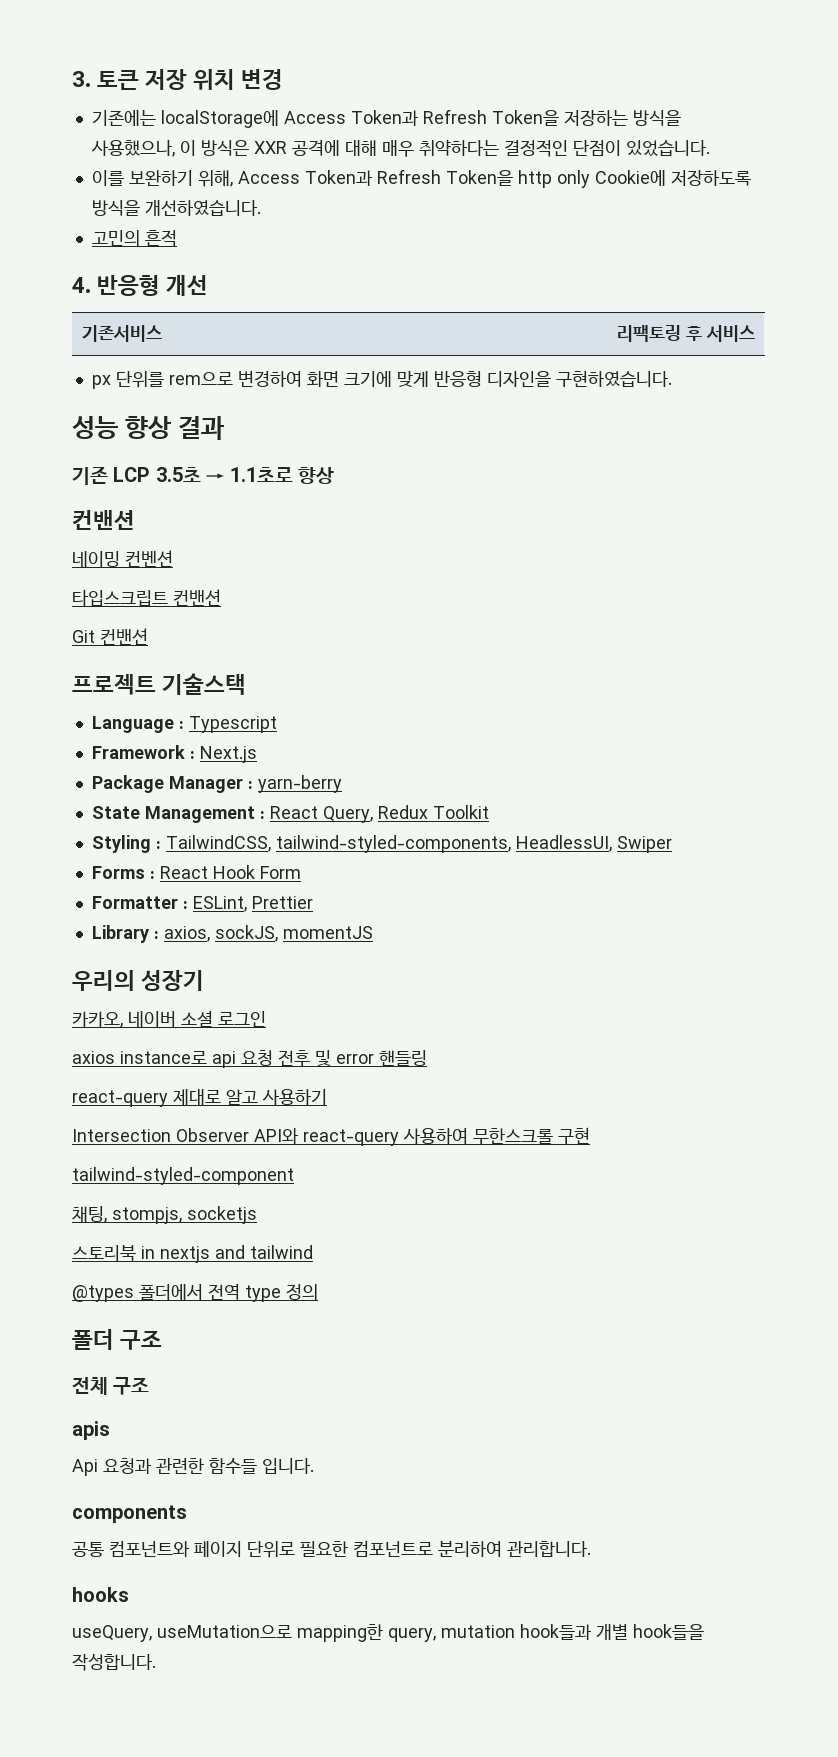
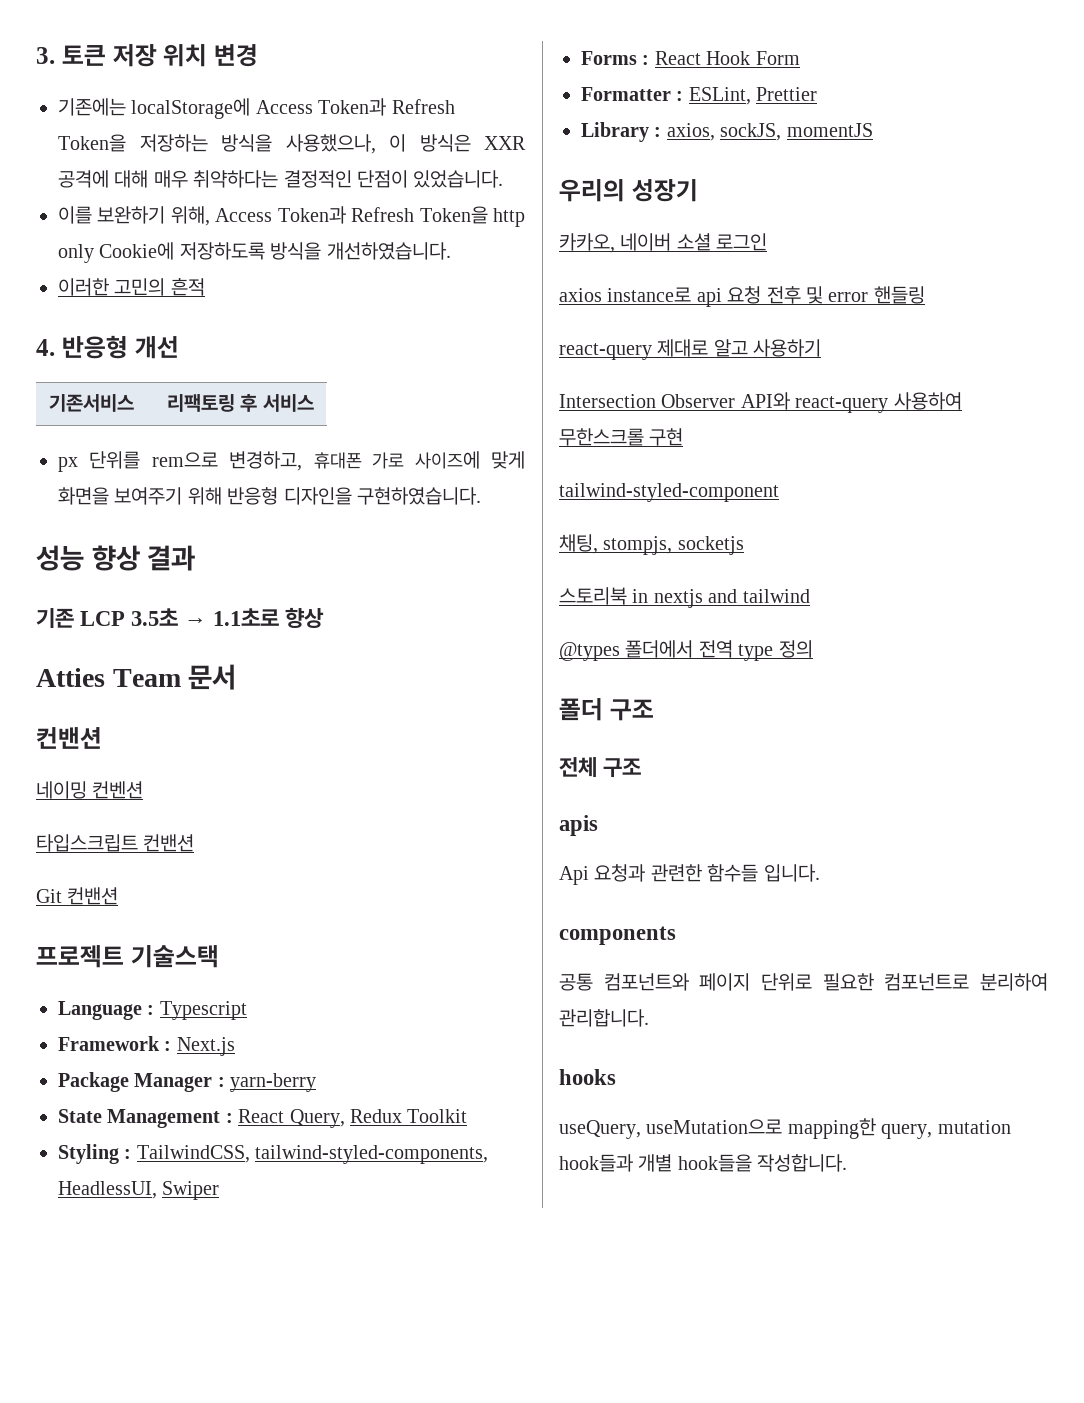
(261, 208) none -> [58,278,109,296] 이러한
[237,370,429,388] 변경하여 화면 크기에 맞게 -> [229,451,525,471] [58,487,222,505] 변경하고, 휴대폰 가로 사이즈에 맞게 화면을 보여주기 위해
(334, 475) none -> [36,664,237,690] // Atties Team 문서

